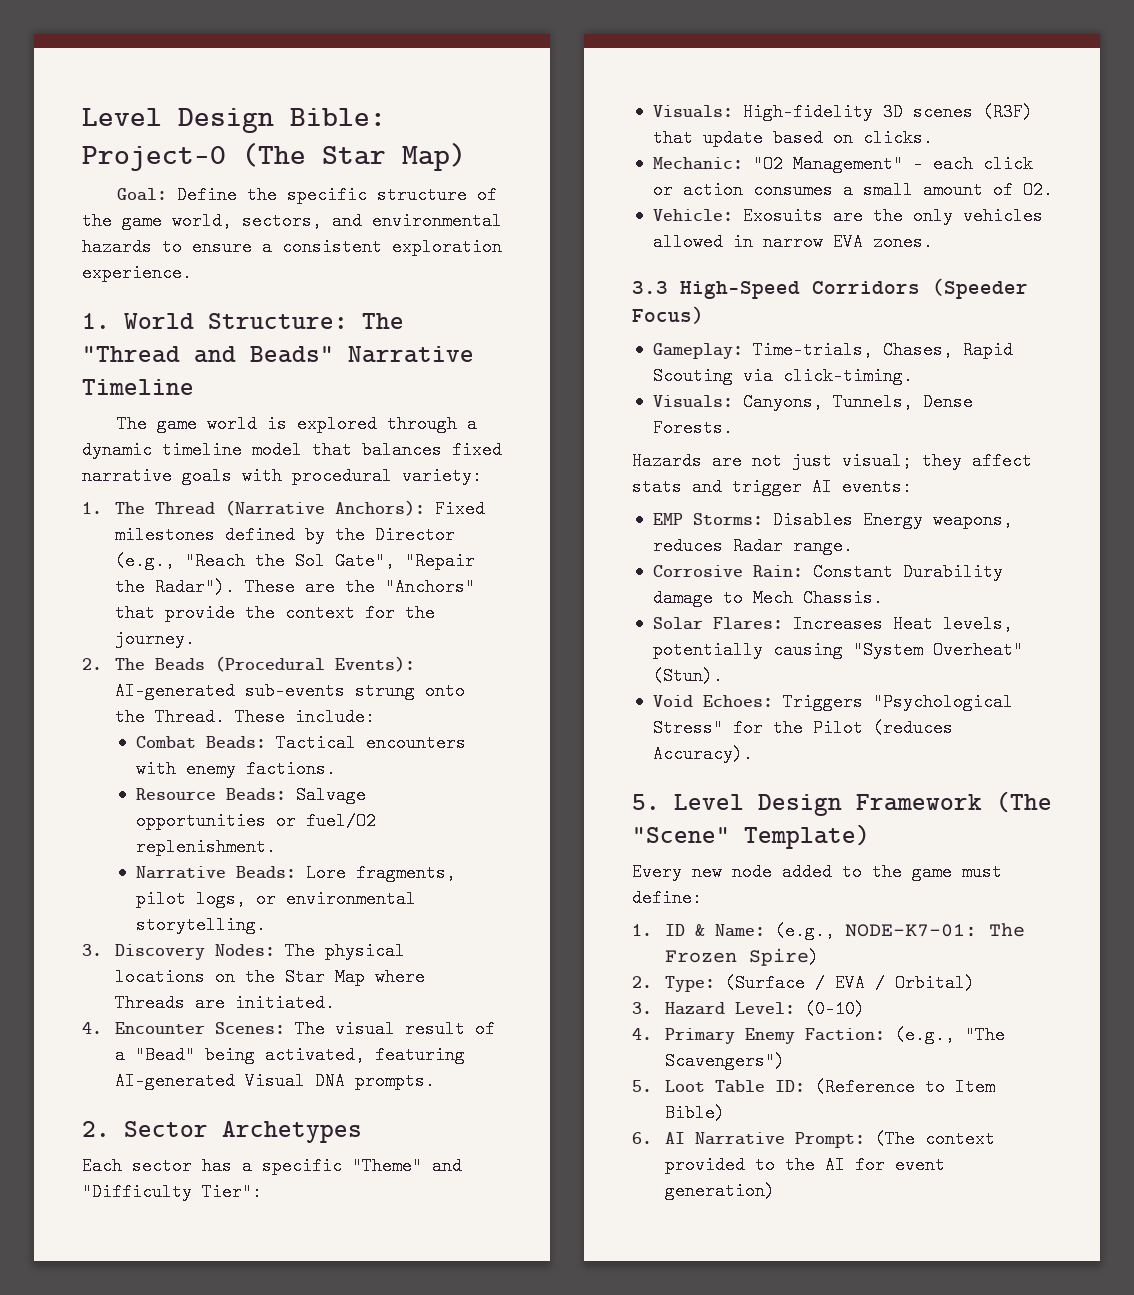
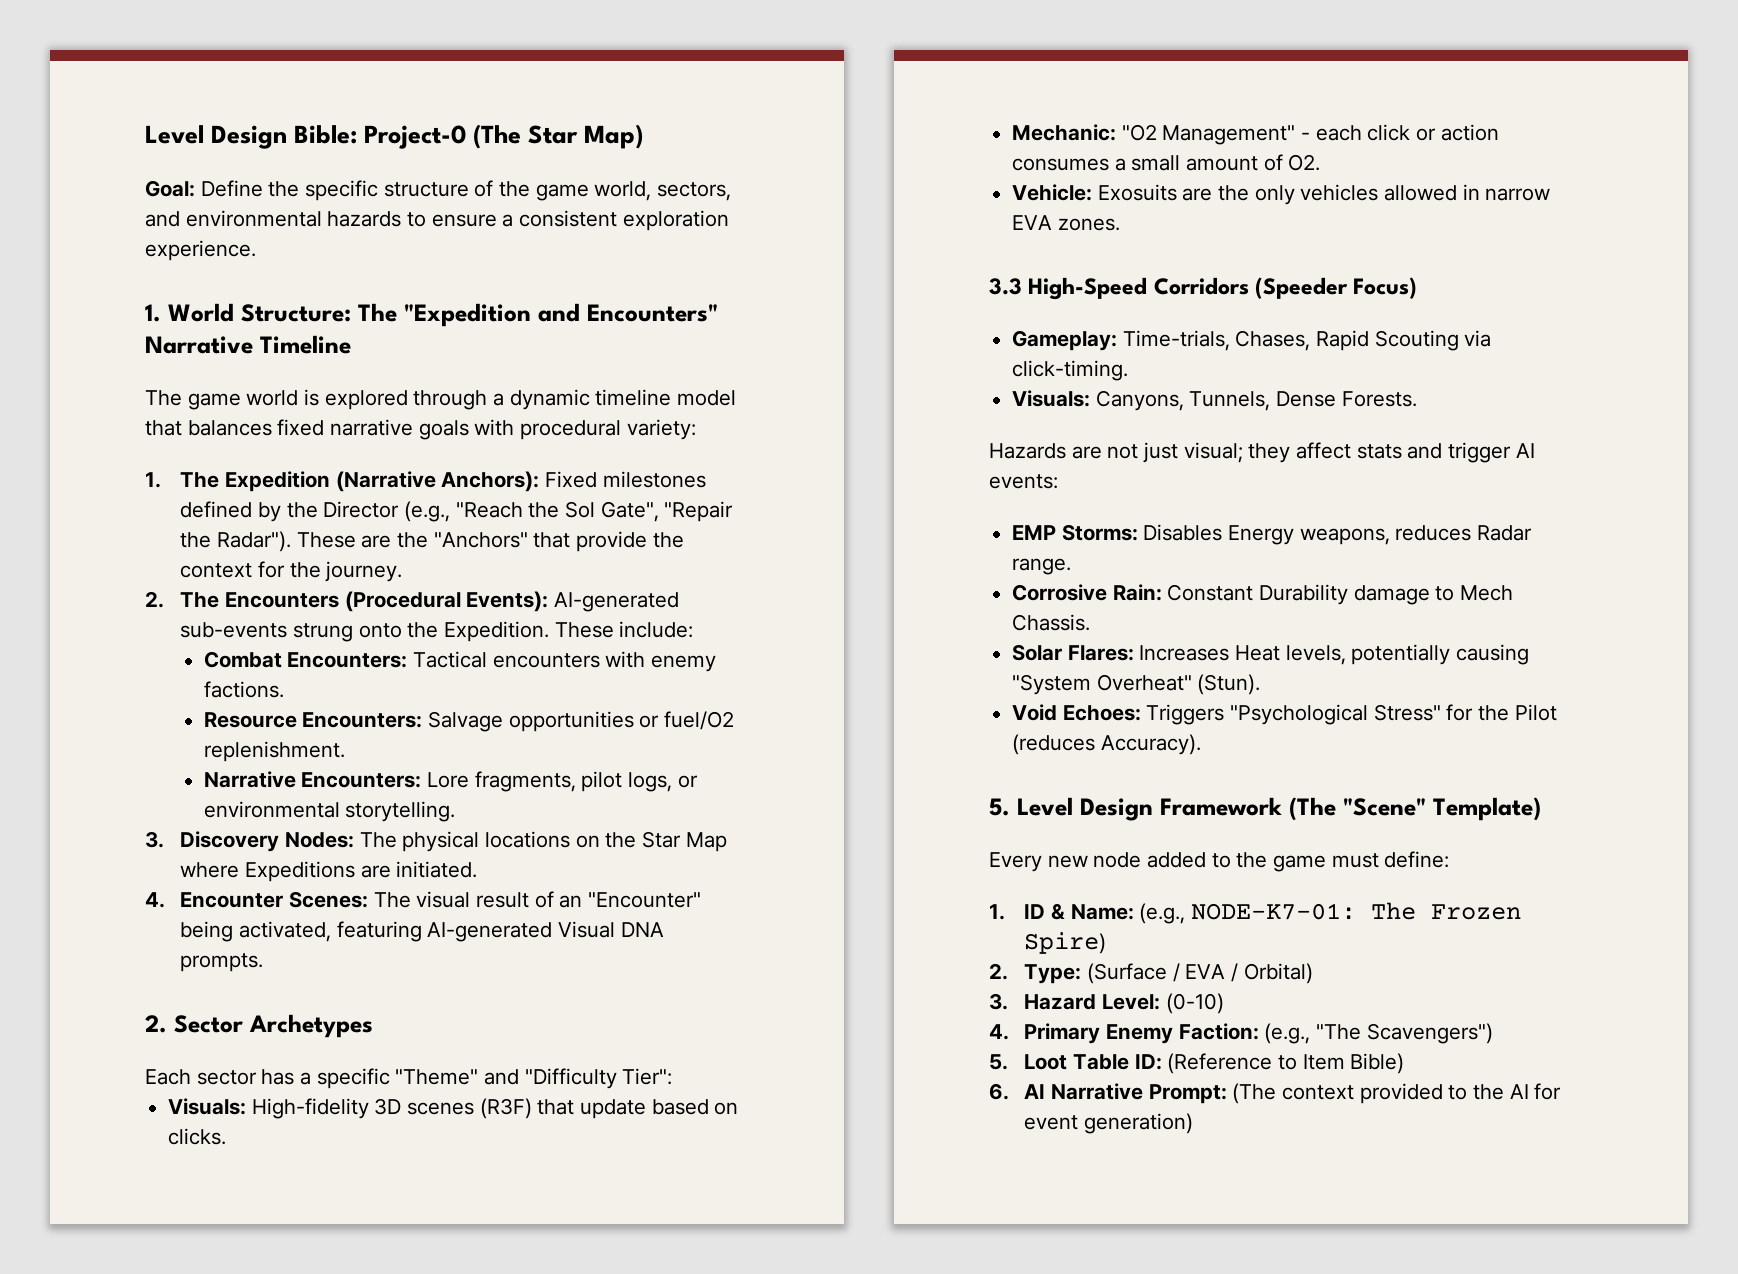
[82,346,334,363] "Thread and Beads" -> [404,303,718,327] "Expedition and Encounters"
[155,502,216,515] Thread -> [225,471,331,492] Expedition
[155,658,206,671] Beads -> [225,592,340,608] Encounters
[155,708,226,726] Thread. -> [444,621,550,642] Expedition.
[206,736,267,749] Beads: -> [287,652,408,668] Encounters:
[226,788,287,801] Beads: -> [302,712,423,728] Encounters:
[236,866,297,879] Beads: -> [301,772,422,788] Encounters:
[115,994,186,1012] Threads -> [245,861,356,882] Expeditions
[115,1046,196,1064] a "Bead" -> [559,892,702,908] an "Encounter"

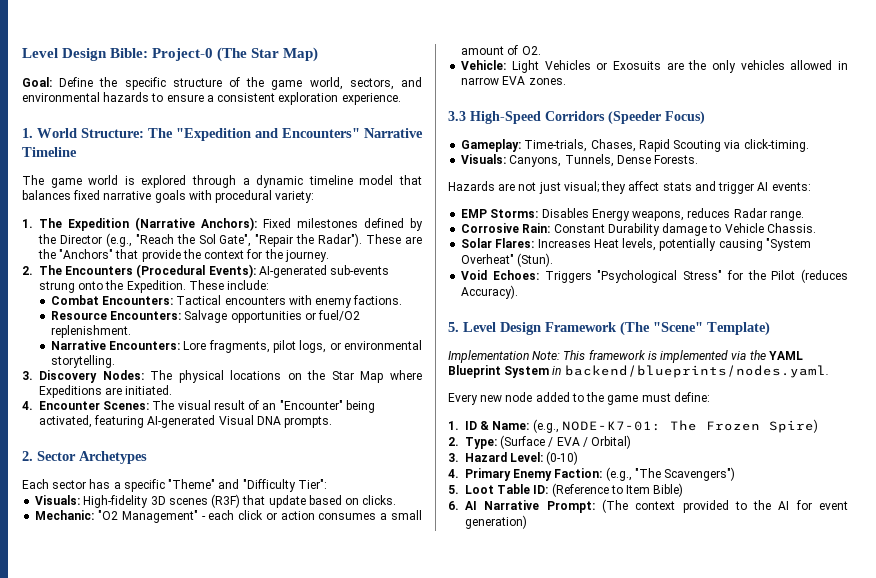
(1093, 192) none -> [511,60,608,73] Light Vehicles or
[1460,585,1514,601] Mech -> [724,223,764,233] Vehicle
(1541, 809) none -> [448,350,803,363] [448,365,829,378] // Implementation Note: This framework is implemented via the YAML Blueprint System in backend/blueprints/nodes.yaml.

